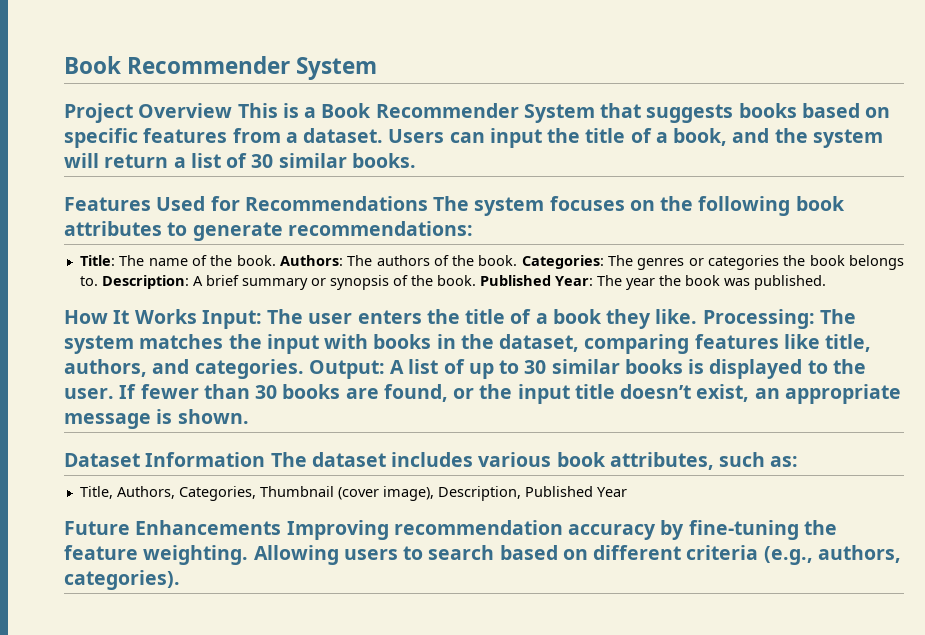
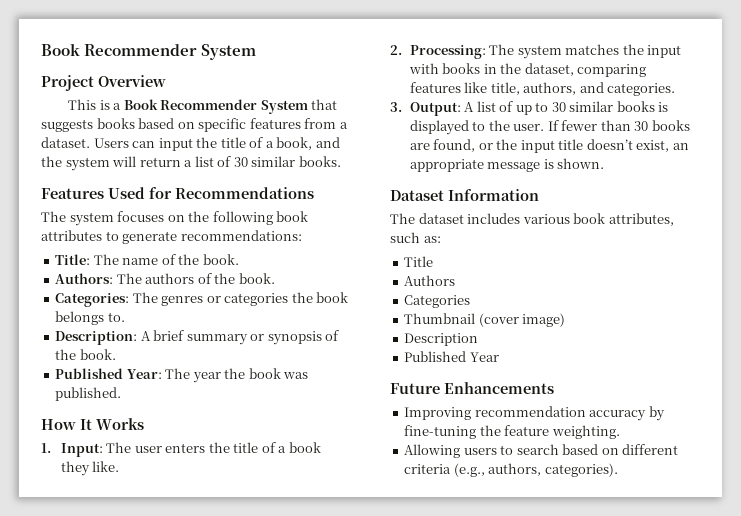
(233, 110) none -> (166, 81) //
(428, 203) none -> (314, 193) //
(276, 260) none -> (239, 259) //
(518, 260) none -> (275, 278) //
(98, 281) none -> (125, 317) //
(476, 280) none -> (116, 354) //
(197, 316) none -> [41,443,51,453] // 1.
(698, 316) none -> [390,45,402,55] // 2.
(304, 369) none -> [390,102,402,112] // 3.
(266, 459) none -> (539, 195) //
[79,486,521,501] Title, Authors, Categories, Thumbnail (cover image), Description, -> [404,256,434,267] [404,275,456,286] [404,295,471,308] [404,313,566,327] [404,333,479,346] Title // Authors // Categories // Thumbnail (cover image) // Description //
(282, 527) none -> (554, 388) //
(249, 555) none -> (620, 432) //

